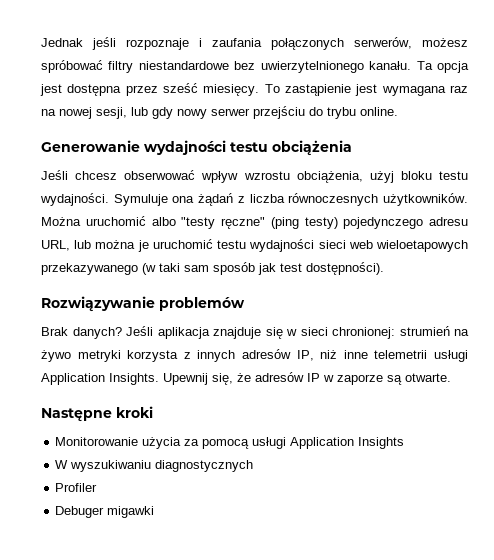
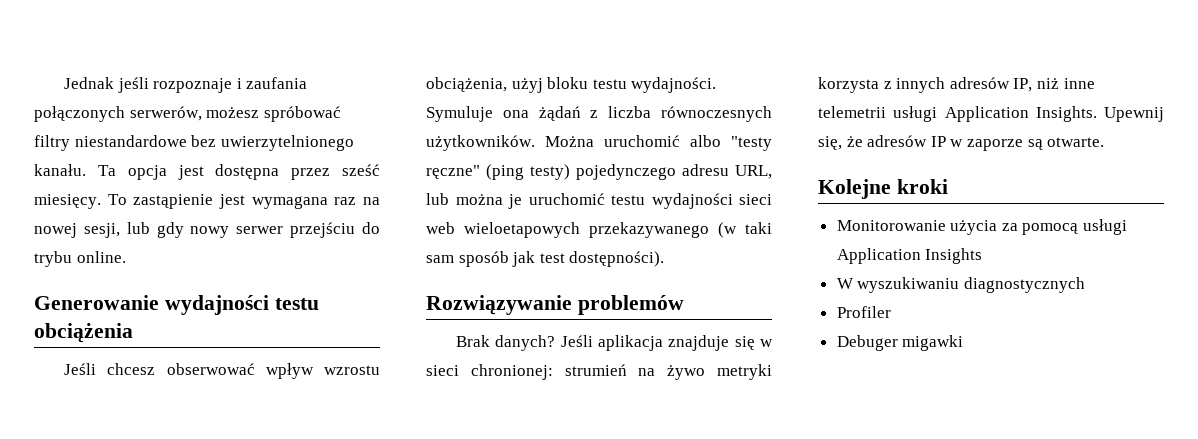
[41,408,112,422] Następne -> [818,179,891,199] Kolejne

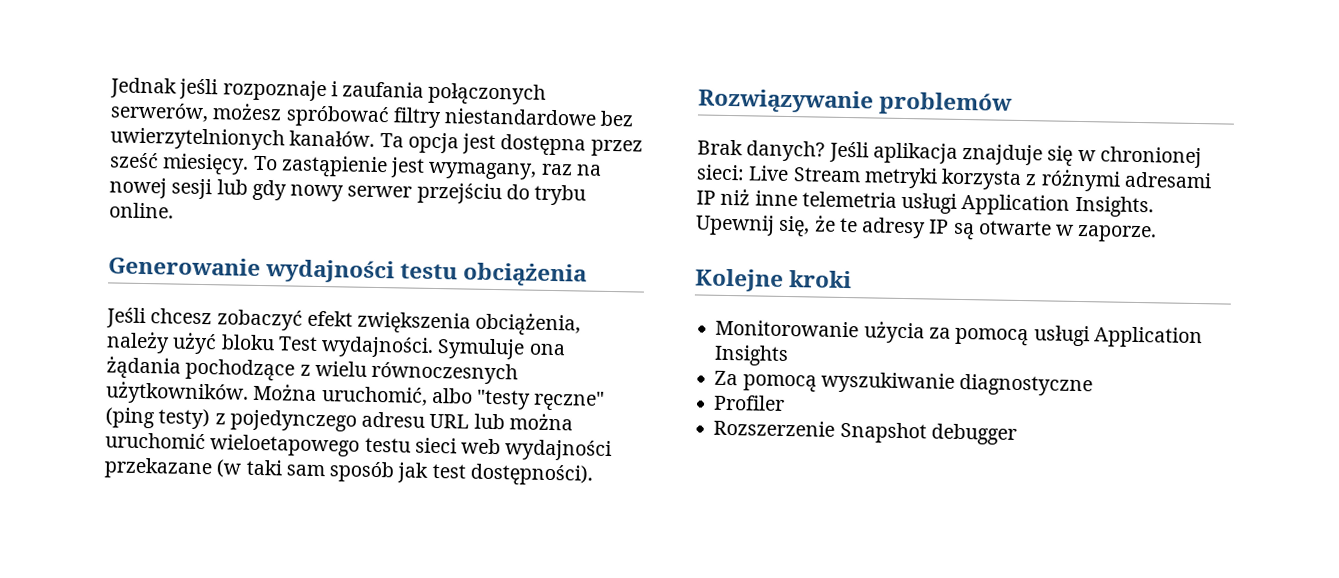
[220,135,354,151] [34,164,86,176] uwierzytelnionego kanału. -> [110,127,376,151] uwierzytelnionych kanałów.
[251,196,328,209] wymagana -> [428,161,538,180] wymagany,
[83,223,120,238] sesji, -> [171,178,213,200] sesji
[166,363,380,379] [426,77,717,93] [426,106,652,122] obserwować wpływ wzrostu obciążenia, użyj bloku testu wydajności. Symuluje ona żądań z liczba -> [216,309,582,337] [106,331,566,360] [106,356,367,382] zobaczyć efekt zwiększenia obciążenia, należy użyć bloku Test wydajności. Symuluje ona żądania pochodzące z wielu
[604,135,680,147] uruchomić -> [320,386,428,406] uruchomić,
(570, 172) none -> [214,413,226,425] z
[735,165,772,179] URL, -> [429,413,470,429] URL
[508,193,772,209] [426,222,709,238] je uruchomić testu wydajności sieci web wieloetapowych przekazywanego -> [105,432,613,462] [104,457,213,480] uruchomić wieloetapowego testu sieci web wydajności przekazane
[426,364,772,380] [818,77,1033,93] sieci chronionej: strumień na żywo metryki korzysta z innych adresów IP, -> [1099,146,1202,169] [696,164,1212,192] [696,190,716,205] chronionej sieci: Live Stream metryki korzysta z różnymi adresami IP
[818,106,886,118] telemetrii -> [801,191,897,208] telemetria
[867,135,1105,151] adresów IP w zaporze są otwarte. -> [839,217,1158,243] te adresy IP są otwarte w zaporze.
[836,277,1085,293] [836,306,891,318] [836,335,964,351] W wyszukiwaniu diagnostycznych // Profiler // Debuger migawki -> [714,370,1094,397] [713,394,786,411] [713,419,1017,445] Za pomocą wyszukiwanie diagnostyczne // Profiler // Rozszerzenie Snapshot debugger

